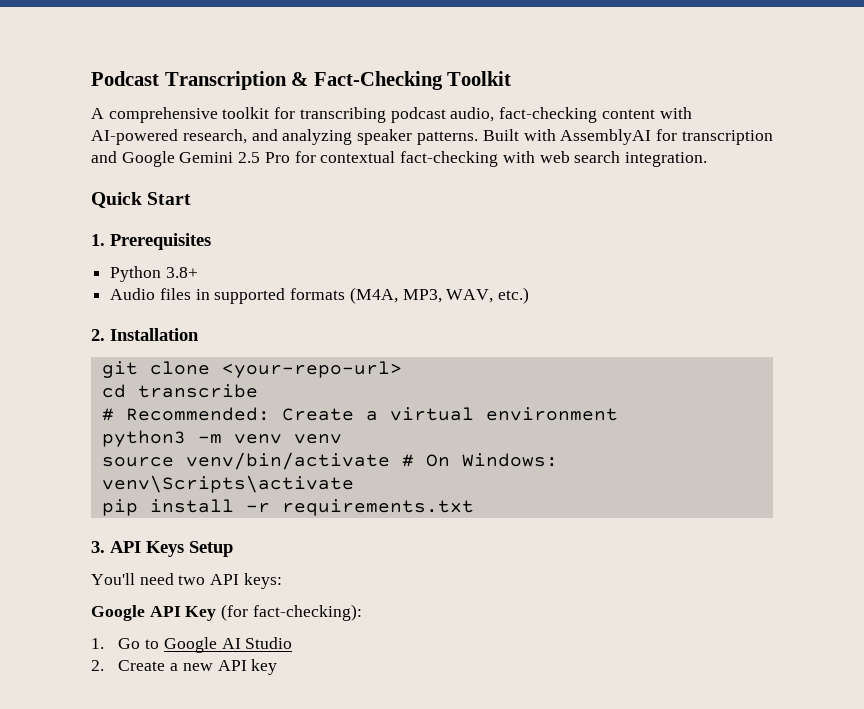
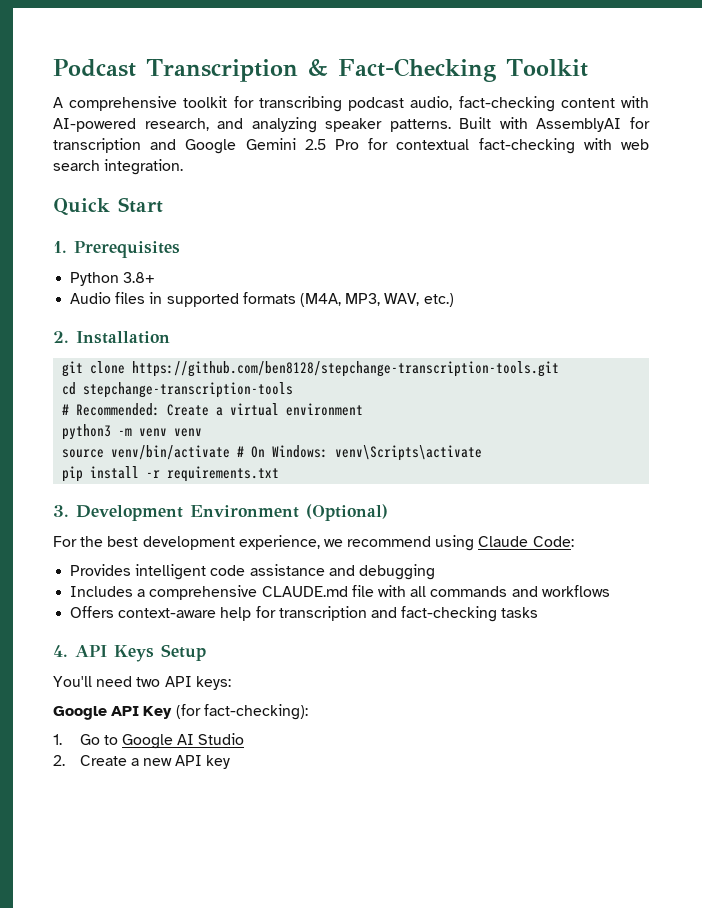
[221,361,402,378] <your-repo-url> -> [132,361,560,377] https://github.com/ben8128/stepchange-transcription-tools.git
[137,384,258,398] transcribe -> [83,382,294,398] stepchange-transcription-tools
(105, 547) none -> [76,504,388,521] [53,535,574,551] [70,564,435,580] [70,585,610,600] [70,606,539,622] [53,645,68,657] Development Environment (Optional) // For the best development experience, we recommend using Claude Code: // Provides intelligent code assistance and debugging // Includes a comprehensive CLAUDE.md file with all commands and workflows // Offers context-aware help for transcription and fact-checking tasks // 4.

